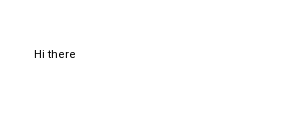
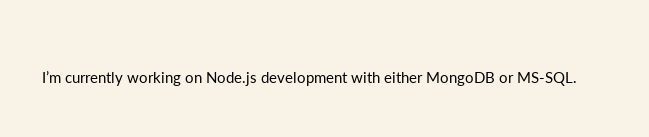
[34,50,77,58] Hi there -> [42,71,577,86] I’m currently working on Node.js development with either MongoDB or MS-SQL.

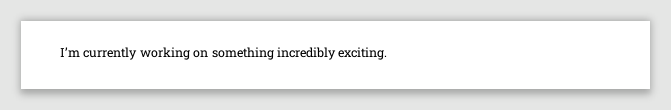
[206,72,577,86] Node.js development with either MongoDB or MS-SQL. -> [211,47,388,60] something incredibly exciting.

